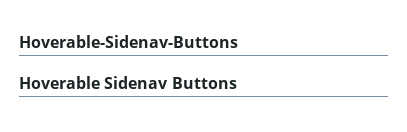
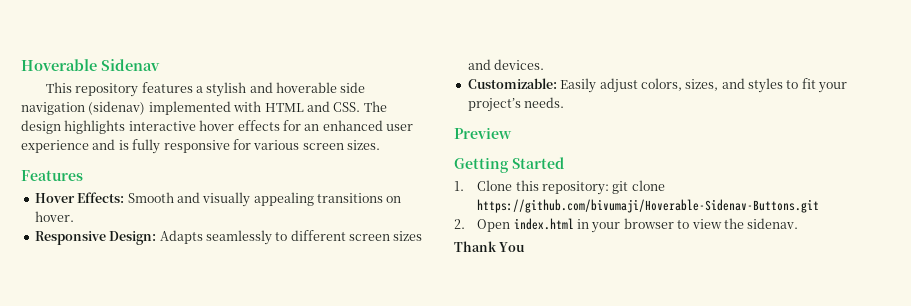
[19,35,238,48] Hoverable-Sidenav-Buttons // -> (21, 65) none
[171,77,237,89] Buttons -> [45,82,366,97] [21,101,387,115] [21,120,413,134] [21,139,380,154] [21,170,83,181] [34,192,402,207] [34,211,74,222] [34,230,423,245] [467,59,545,70] [467,78,848,93] [467,97,565,112] [454,127,512,139] [454,157,564,173] [454,180,665,195] [477,199,820,213] [454,218,799,233] [454,241,526,252] // This repository features a stylish and hoverable side navigation (sidenav) implemented with HTML and CSS. The design highlights interactive hover effects for an enhanced user experience and is fully responsive for various screen sizes. // Features // Hover Effects: Smooth and visually appealing transitions on hover. // Responsive Design: Adapts seamlessly to different screen sizes and devices. // Customizable: Easily adjust colors, sizes, and styles to fit your project’s needs. // Preview // Getting Started // 1. Clone this repository: git clone https://github.com/bivumaji/Hoverable-Sidenav-Buttons.git // 2. Open index.html in your browser to view the sidenav. // Thank You

